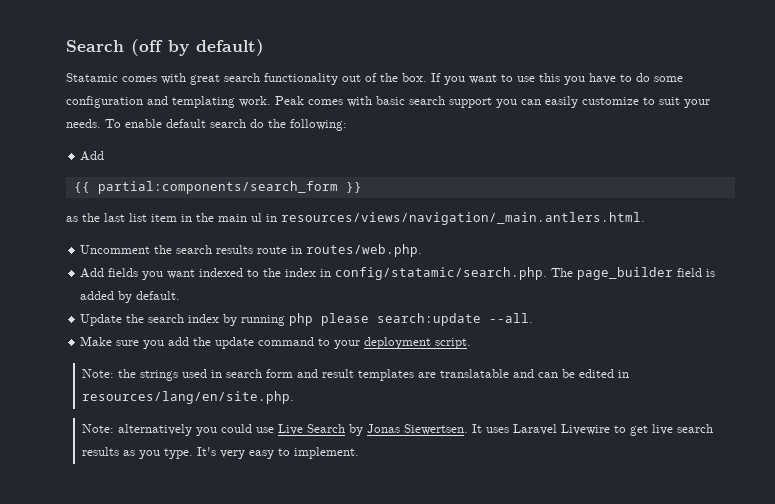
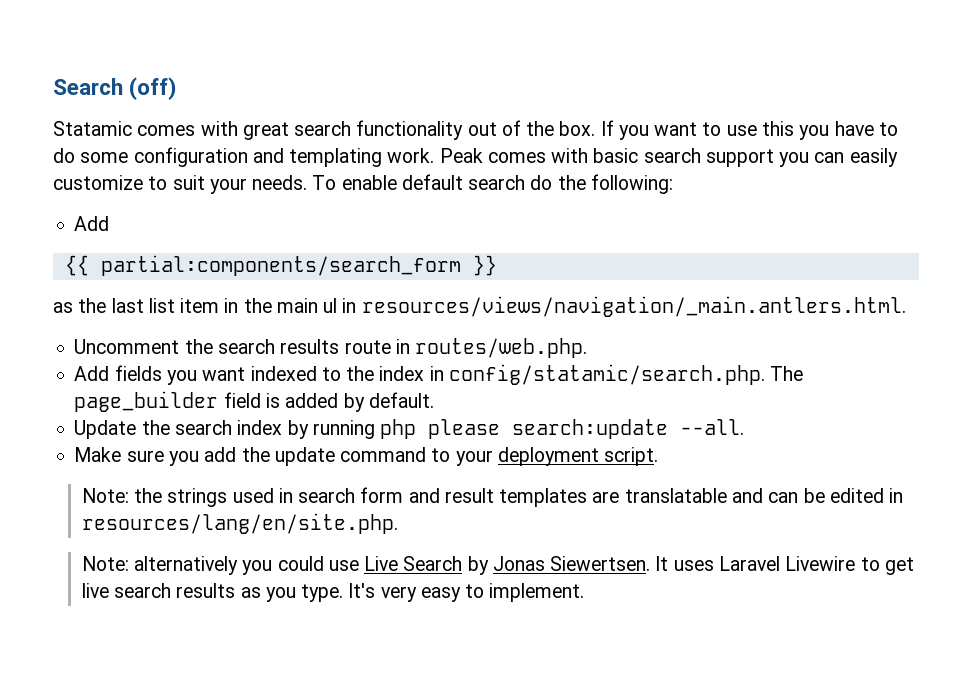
[66,39,264,56] Search (off by default) -> [53,77,177,100] Search (off)

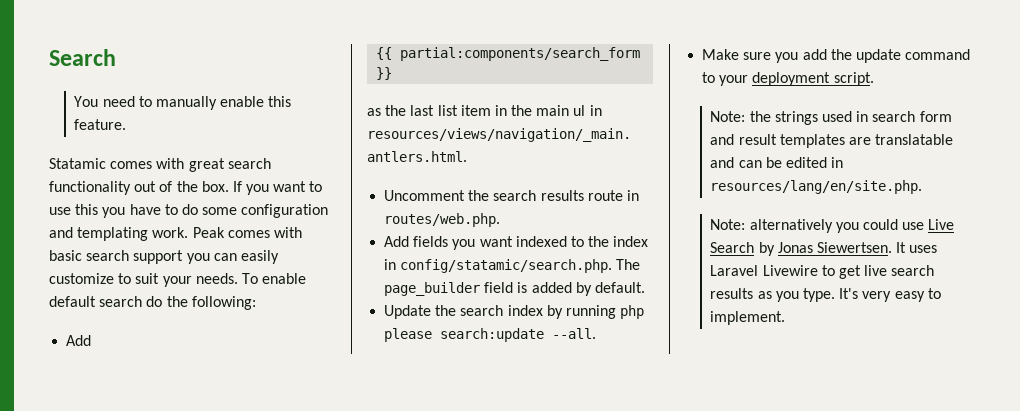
[53,77,177,100] Search (off) -> [49,49,116,66] [74,96,292,110] [74,119,127,130] Search // You need to manually enable this feature.

